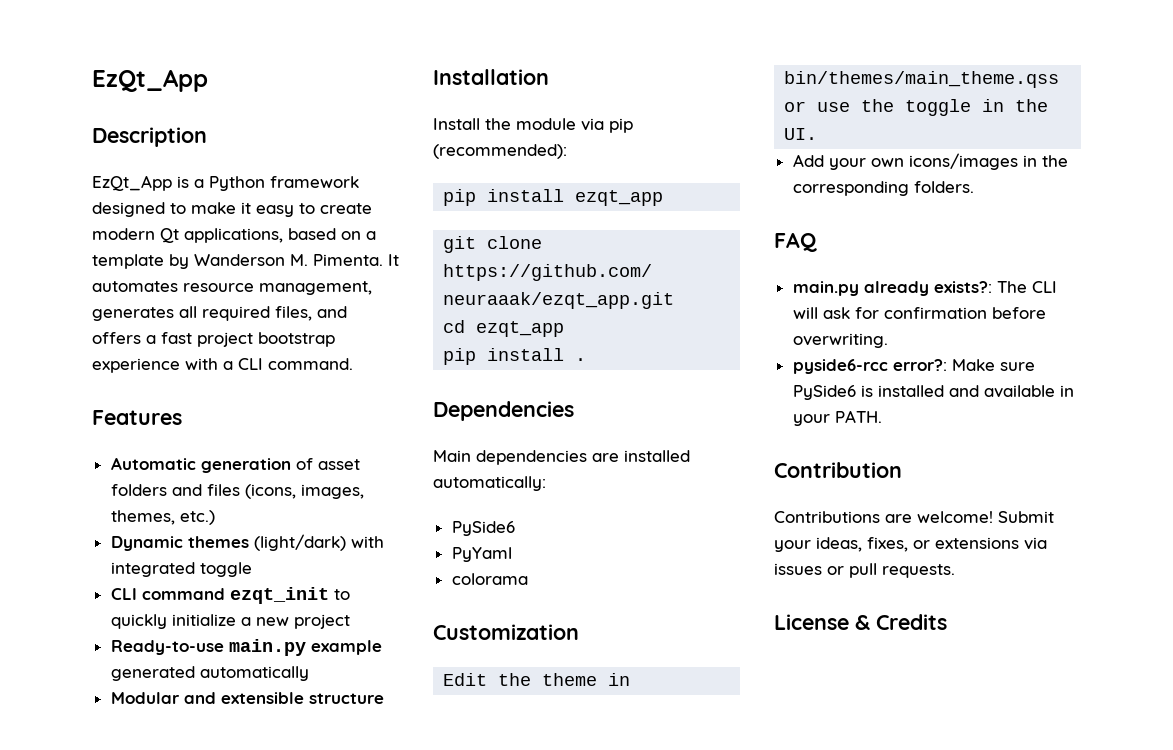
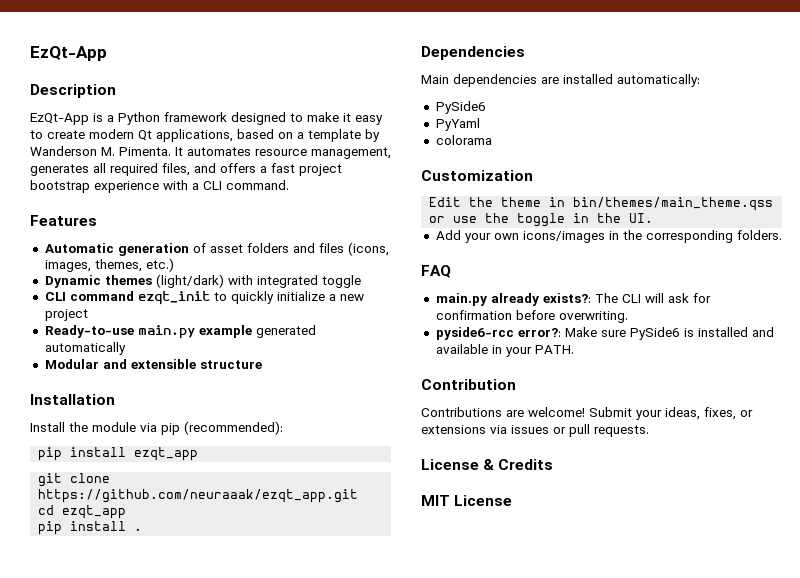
[92,69,208,92] EzQt_App -> [30,46,107,61] EzQt-App
[92,175,172,191] EzQt_App -> [30,113,89,125] EzQt-App
(947, 622) none -> [421,495,513,506] // MIT License

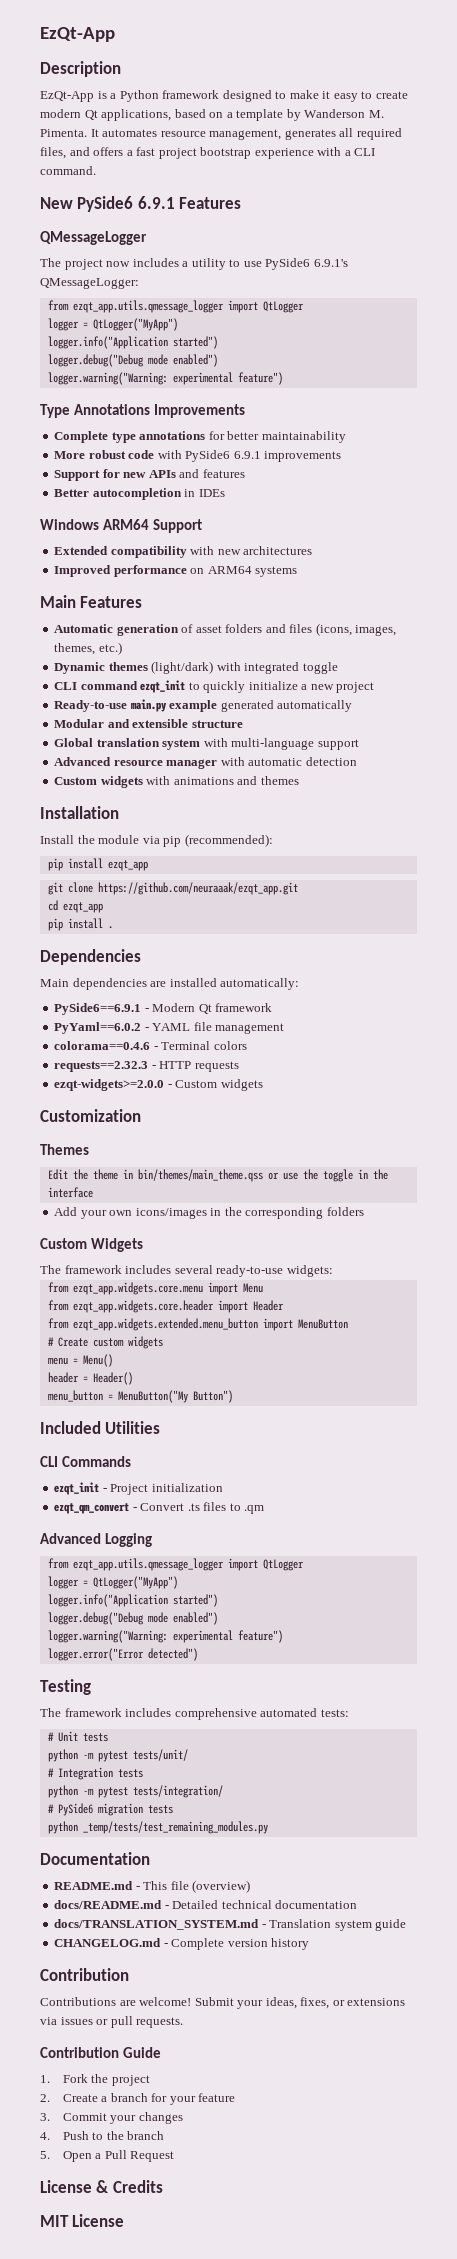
(289, 185) none -> [40,196,242,212] [40,231,147,245] [40,258,348,270] [40,278,139,289] [47,300,304,313] [47,318,178,331] [47,336,218,349] [47,354,218,367] [47,372,283,385] [40,404,245,418] [54,431,346,443] [54,450,342,462] [54,469,245,481] [54,488,225,500] [40,519,202,533] [54,546,313,558] [54,565,298,577] [40,595,76,608] New PySide6 6.9.1 Features // QMessageLogger // The project now includes a utility to use PySide6 6.9.1's QMessageLogger: // from ezqt_app.utils.qmessage_logger import QtLogger // logger = QtLogger("MyApp") // logger.info("Application started") // logger.debug("Debug mode enabled") // logger.warning("Warning: experimental feature") // Type Annotations Improvements // Complete type annotations for better maintainability // More robust code with PySide6 6.9.1 improvements // Support for new APIs and features // Better autocompletion in IDEs // Windows ARM64 Support // Extended compatibility with new architectures // Improved performance on ARM64 systems // Main
(262, 364) none -> [54,738,359,750] [54,757,357,769] [54,776,299,788] // Global translation system with multi-language support // Advanced resource manager with automatic detection // Custom widgets with animations and themes
[435,101,486,114] [435,118,480,131] [435,135,492,145] PySide6 // PyYaml // colorama -> [54,1003,273,1015] [54,1022,285,1034] [54,1041,247,1050] [54,1061,239,1072] [54,1079,263,1091] PySide6==6.9.1 - Modern Qt framework // PyYaml==6.0.2 - YAML file management // colorama==0.4.6 - Terminal colors // requests==2.32.3 - HTTP requests // ezqt-widgets>=2.0.0 - Custom widgets
(533, 175) none -> [40,1144,89,1155] // Themes
[629,213,654,223] UI. -> [47,1187,93,1198] interface
[736,230,782,240] [421,265,451,278] [435,293,711,306] [435,310,628,323] [435,327,774,340] [435,344,574,357] folders. // FAQ // main.py already exists?: The CLI will ask for confirmation before overwriting. // pyside6-rcc error?: Make sure PySide6 is installed and available in your PATH. -> [326,1207,364,1216] [40,1238,143,1252] [40,1265,333,1277] [47,1282,263,1295] [47,1300,284,1313] [47,1318,348,1331] [47,1336,163,1349] [47,1354,113,1367] [47,1372,133,1385] [47,1390,233,1403] [40,1421,161,1434] [40,1456,131,1467] [54,1482,223,1495] [54,1502,265,1514] [40,1533,152,1547] [47,1558,304,1571] [47,1576,178,1589] [47,1594,218,1607] [47,1612,218,1625] [47,1630,283,1643] [47,1648,198,1661] [40,1679,91,1695] [40,1708,349,1720] [47,1731,108,1742] [47,1749,188,1762] [47,1767,143,1780] [47,1785,223,1798] [47,1803,173,1816] [47,1821,268,1834] [40,1852,150,1865] [54,1880,251,1893] [54,1900,358,1909] [54,1919,407,1931] [54,1938,310,1950] folders // Custom Widgets // The framework includes several ready-to-use widgets: // from ezqt_app.widgets.core.menu import Menu // from ezqt_app.widgets.core.header import Header // from ezqt_app.widgets.extended.menu_button import MenuButton // # Create custom widgets // menu = Menu() // header = Header() // menu_button = MenuButton("My Button") // Included Utilities // CLI Commands // ezqt_init - Project initialization // ezqt_qm_convert - Convert .ts files to .qm // Advanced Logging // from ezqt_app.utils.qmessage_logger import QtLogger // logger = QtLogger("MyApp") // logger.info("Application started") // logger.debug("Debug mode enabled") // logger.warning("Warning: experimental feature") // logger.error("Error detected") // Testing // The framework includes comprehensive automated tests: // # Unit tests // python -m pytest tests/unit/ // # Integration tests // python -m pytest tests/integration/ // # PySide6 migration tests // python _temp/tests/test_remaining_modules.py // Documentation // README.md - This file (overview) // docs/README.md - Detailed technical documentation // docs/TRANSLATION_SYSTEM.md - Translation system guide // CHANGELOG.md - Complete version history
(649, 431) none -> [40,2047,161,2058] [40,2074,150,2086] [40,2093,236,2105] [40,2112,183,2124] [40,2131,165,2140] [40,2150,175,2162] // Contribution Guide // 1. Fork the project // 2. Create a branch for your feature // 3. Commit your changes // 4. Push to the branch // 5. Open a Pull Request

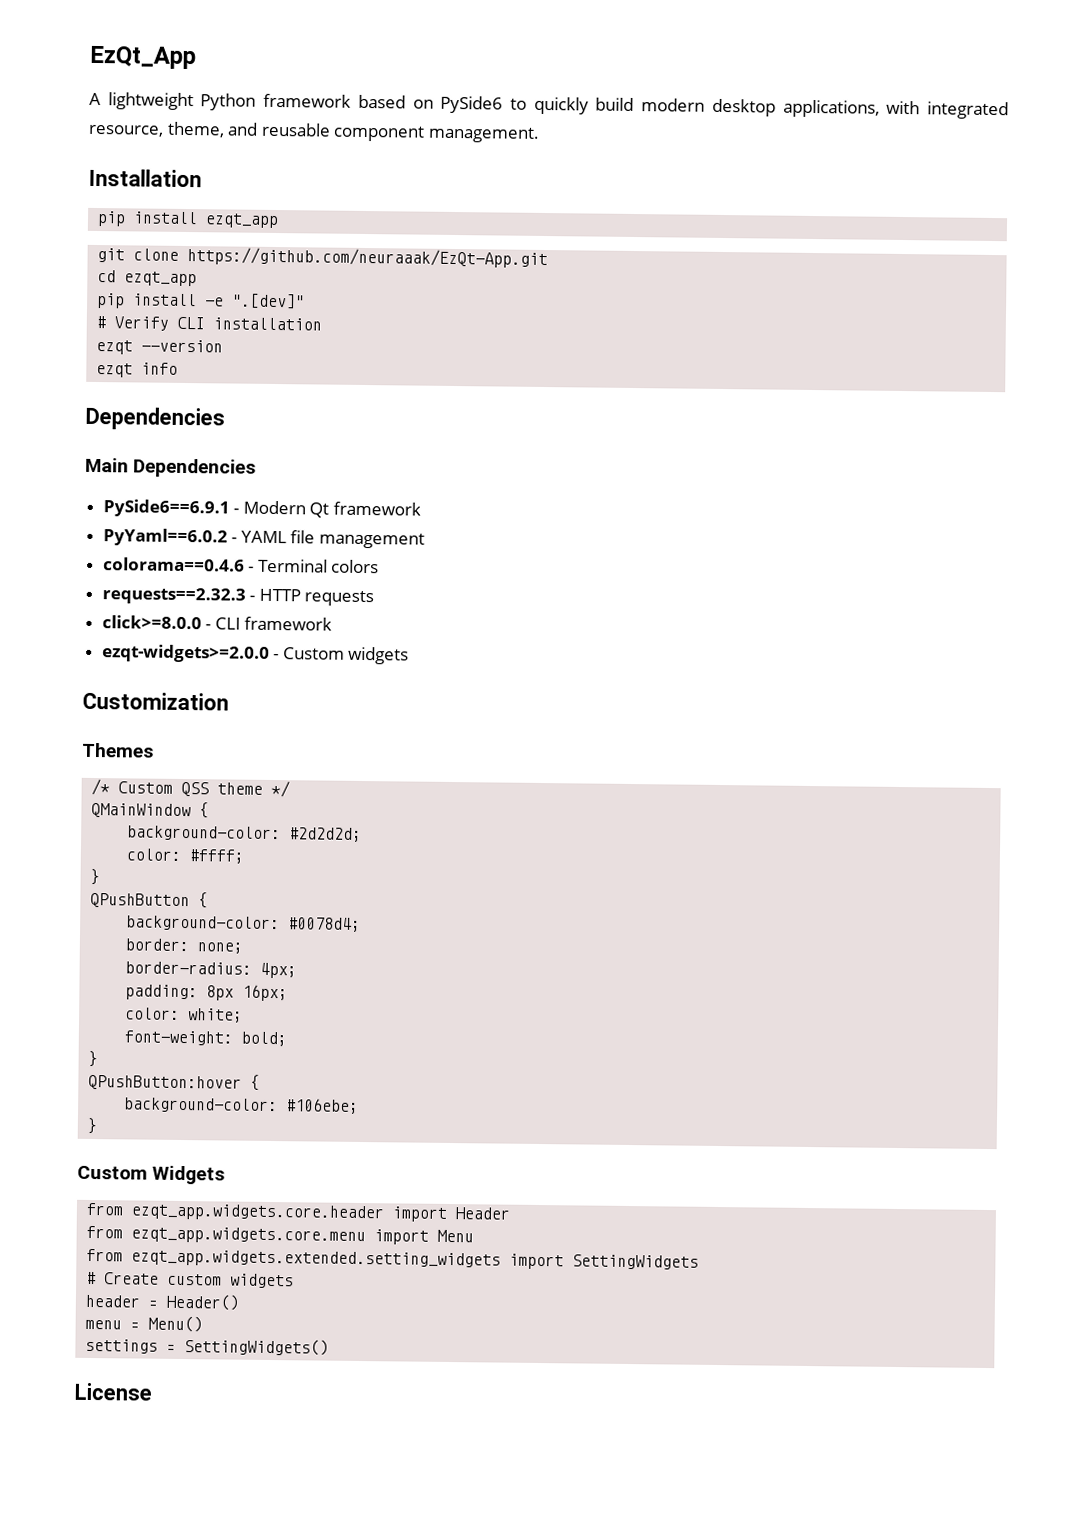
[40,27,115,42] [40,61,121,77] [40,90,408,102] [40,109,384,121] [40,128,402,140] [40,147,376,159] [40,166,96,175] [40,196,242,212] [40,231,147,245] [40,258,348,270] [40,278,139,289] [47,300,304,313] [47,318,178,331] [47,336,218,349] [47,354,218,367] [47,372,283,385] [40,404,245,418] [54,431,346,443] [54,450,342,462] [54,469,245,481] [54,488,225,500] [40,519,202,533] [54,546,313,558] [54,565,298,577] [40,595,143,608] [54,623,397,636] [54,642,122,655] [54,661,338,674] [54,680,375,693] [54,699,353,712] [54,719,243,728] [54,738,359,750] [54,757,357,769] [54,776,299,788] [40,806,119,819] [40,834,273,847] EzQt-App // Description // EzQt-App is a Python framework designed to make it easy to create modern Qt applications, based on a template by Wanderson M. Pimenta. It automates resource management, generates all required files, and offers a fast project bootstrap experience with a CLI command. // New PySide6 6.9.1 Features // QMessageLogger // The project now includes a utility to use PySide6 6.9.1's QMessageLogger: // from ezqt_app.utils.qmessage_logger import QtLogger // logger = QtLogger("MyApp") // logger.info("Application started") // logger.debug("Debug mode enabled") // logger.warning("Warning: experimental feature") // Type Annotations Improvements // Complete type annotations for better maintainability // More robust code with PySide6 6.9.1 improvements // Support for new APIs and features // Better autocompletion in IDEs // Windows ARM64 Support // Extended compatibility with new architectures // Improved performance on ARM64 systems // Main Features // Automatic generation of asset folders and files (icons, images, themes, etc.) // Dynamic themes (light/dark) with integrated toggle // CLI command ezqt_init to quickly initialize a new project // Ready-to-use main.py example generated automatically // Modular and extensible structure // Global translation system with multi-language support // Advanced resource manager with automatic detection // Custom widgets with animations and themes // Installation // Install the module via pip (recommended): -> [89,45,196,70] [89,92,1009,120] [88,121,540,143] [88,168,202,188] EzQt_App // A lightweight Python framework based on PySide6 to quickly build modern desktop applications, with integrated resource, theme, and reusable component management. // Installation
[97,882,298,895] https://github.com/neuraaak/ezqt_app.git -> [187,247,549,269] https://github.com/neuraaak/EzQt-App.git
[107,926,113,929] [40,949,141,965] [40,978,300,990] . // Dependencies // Main dependencies are installed automatically: -> [205,293,306,310] [96,316,323,331] [96,339,224,355] [96,362,179,378] [85,406,225,431] [85,457,257,478] -e ".[dev]" // # Verify CLI installation // ezqt --version // ezqt info // Dependencies // Main Dependencies
(239, 1066) none -> [101,615,333,631] // click>=8.0.0 - CLI framework
[47,1169,388,1182] [47,1187,93,1198] [54,1207,364,1219] [40,1238,143,1252] [40,1265,333,1277] Edit the theme in bin/themes/main_theme.qss or use the toggle in the interface // Add your own icons/images in the corresponding folders // Custom Widgets // The framework includes several ready-to-use widgets: -> [91,778,291,798] [91,802,210,819] [127,825,363,843] [126,848,245,864] [90,868,101,886] [90,892,209,909] [126,915,362,932] [125,938,244,954] [125,961,298,979] [125,984,289,1002] [125,1007,244,1023] [124,1030,288,1047] [88,1050,99,1068] [88,1074,261,1091] [124,1097,360,1114] [87,1117,98,1135] [77,1165,226,1185] [86,1202,511,1222] /* Custom QSS theme */ // QMainWindow { // background-color: #2d2d2d; // color: #ffff; // } // QPushButton { // background-color: #0078d4; // border: none; // border-radius: 4px; // padding: 8px 16px; // color: white; // font-weight: bold; // } // QPushButton:hover { // background-color: #106ebe; // } // Custom Widgets // from ezqt_app.widgets.core.header import Header
[72,1300,284,1313] [47,1318,348,1331] ezqt_app.widgets.core.header import Header // from ezqt_app.widgets.extended.menu_button import MenuButton -> [131,1249,700,1270] ezqt_app.widgets.extended.setting_widgets import SettingWidgets
(163, 1342) none -> [85,1293,240,1311] // header = Header()
[47,1372,133,1385] [47,1390,233,1403] [40,1421,161,1434] [40,1456,131,1467] [54,1482,223,1495] [54,1502,265,1514] [40,1533,152,1547] [47,1558,304,1571] [47,1576,178,1589] [47,1594,218,1607] [47,1612,218,1625] [47,1630,283,1643] [47,1648,198,1661] [40,1679,91,1695] [40,1708,349,1720] [47,1731,108,1742] [47,1749,188,1762] [47,1767,143,1780] [47,1785,223,1798] [47,1803,173,1816] [47,1821,268,1834] [40,1852,150,1865] [54,1880,251,1893] [54,1900,358,1909] [54,1919,407,1931] [54,1938,310,1950] [40,1968,129,1981] [40,1997,406,2009] [40,2016,184,2028] [40,2047,161,2058] [40,2074,150,2086] [40,2093,236,2105] [40,2112,183,2124] [40,2131,165,2140] [40,2150,175,2162] [40,2180,163,2193] [40,2215,69,2227] header = Header() // menu_button = MenuButton("My Button") // Included Utilities // CLI Commands // ezqt_init - Project initialization // ezqt_qm_convert - Convert .ts files to .qm // Advanced Logging // from ezqt_app.utils.qmessage_logger import QtLogger // logger = QtLogger("MyApp") // logger.info("Application started") // logger.debug("Debug mode enabled") // logger.warning("Warning: experimental feature") // logger.error("Error detected") // Testing // The framework includes comprehensive automated tests: // # Unit tests // python -m pytest tests/unit/ // # Integration tests // python -m pytest tests/integration/ // # PySide6 migration tests // python _temp/tests/test_remaining_modules.py // Documentation // README.md - This file (overview) // docs/README.md - Detailed technical documentation // docs/TRANSLATION_SYSTEM.md - Translation system guide // CHANGELOG.md - Complete version history // Contribution // Contributions are welcome! Submit your ideas, fixes, or extensions via issues or pull requests. // Contribution Guide // 1. Fork the project // 2. Create a branch for your feature // 3. Commit your changes // 4. Push to the branch // 5. Open a Pull Request // License & Credits // MIT -> [85,1338,330,1356] settings = SettingWidgets() //

